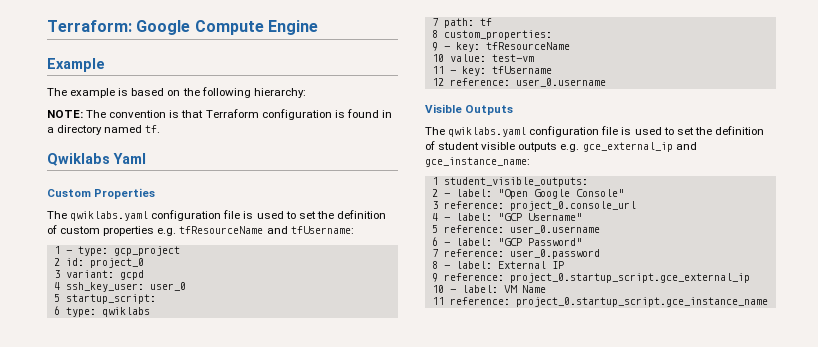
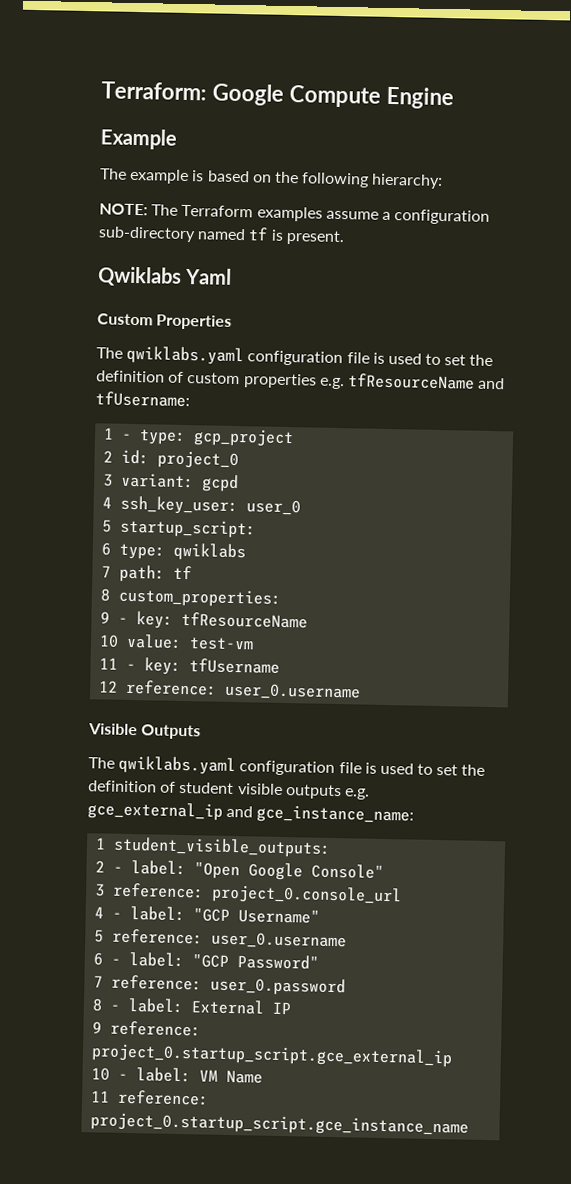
[109,109,392,120] [47,125,161,135] convention is that Terraform configuration is found in a directory named tf. -> [181,204,491,225] [98,226,345,246] Terraform examples assume a configuration sub-directory named tf is present.

